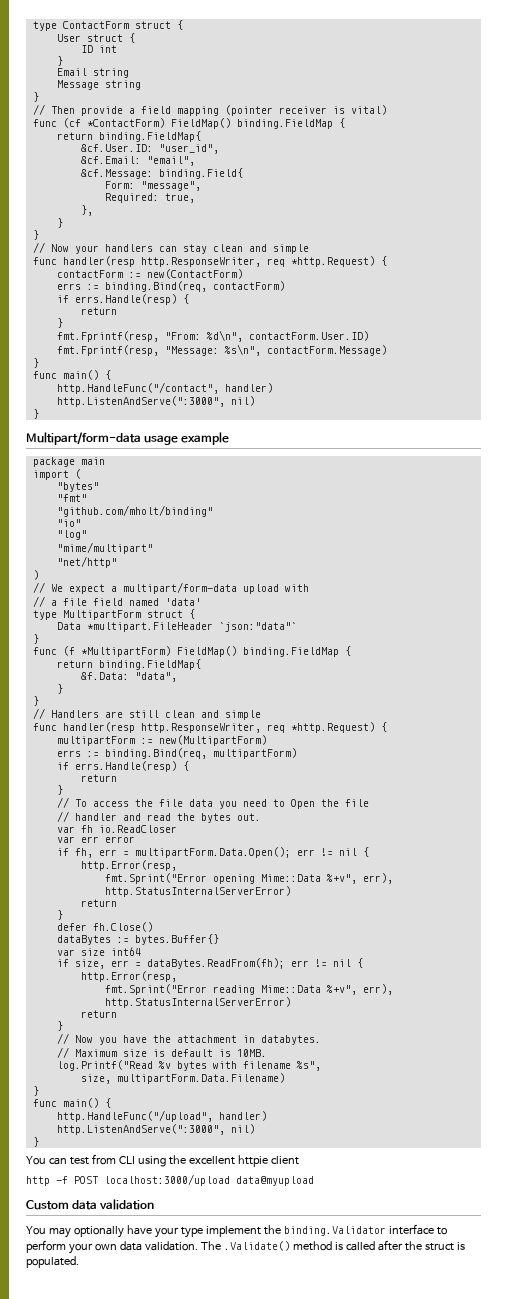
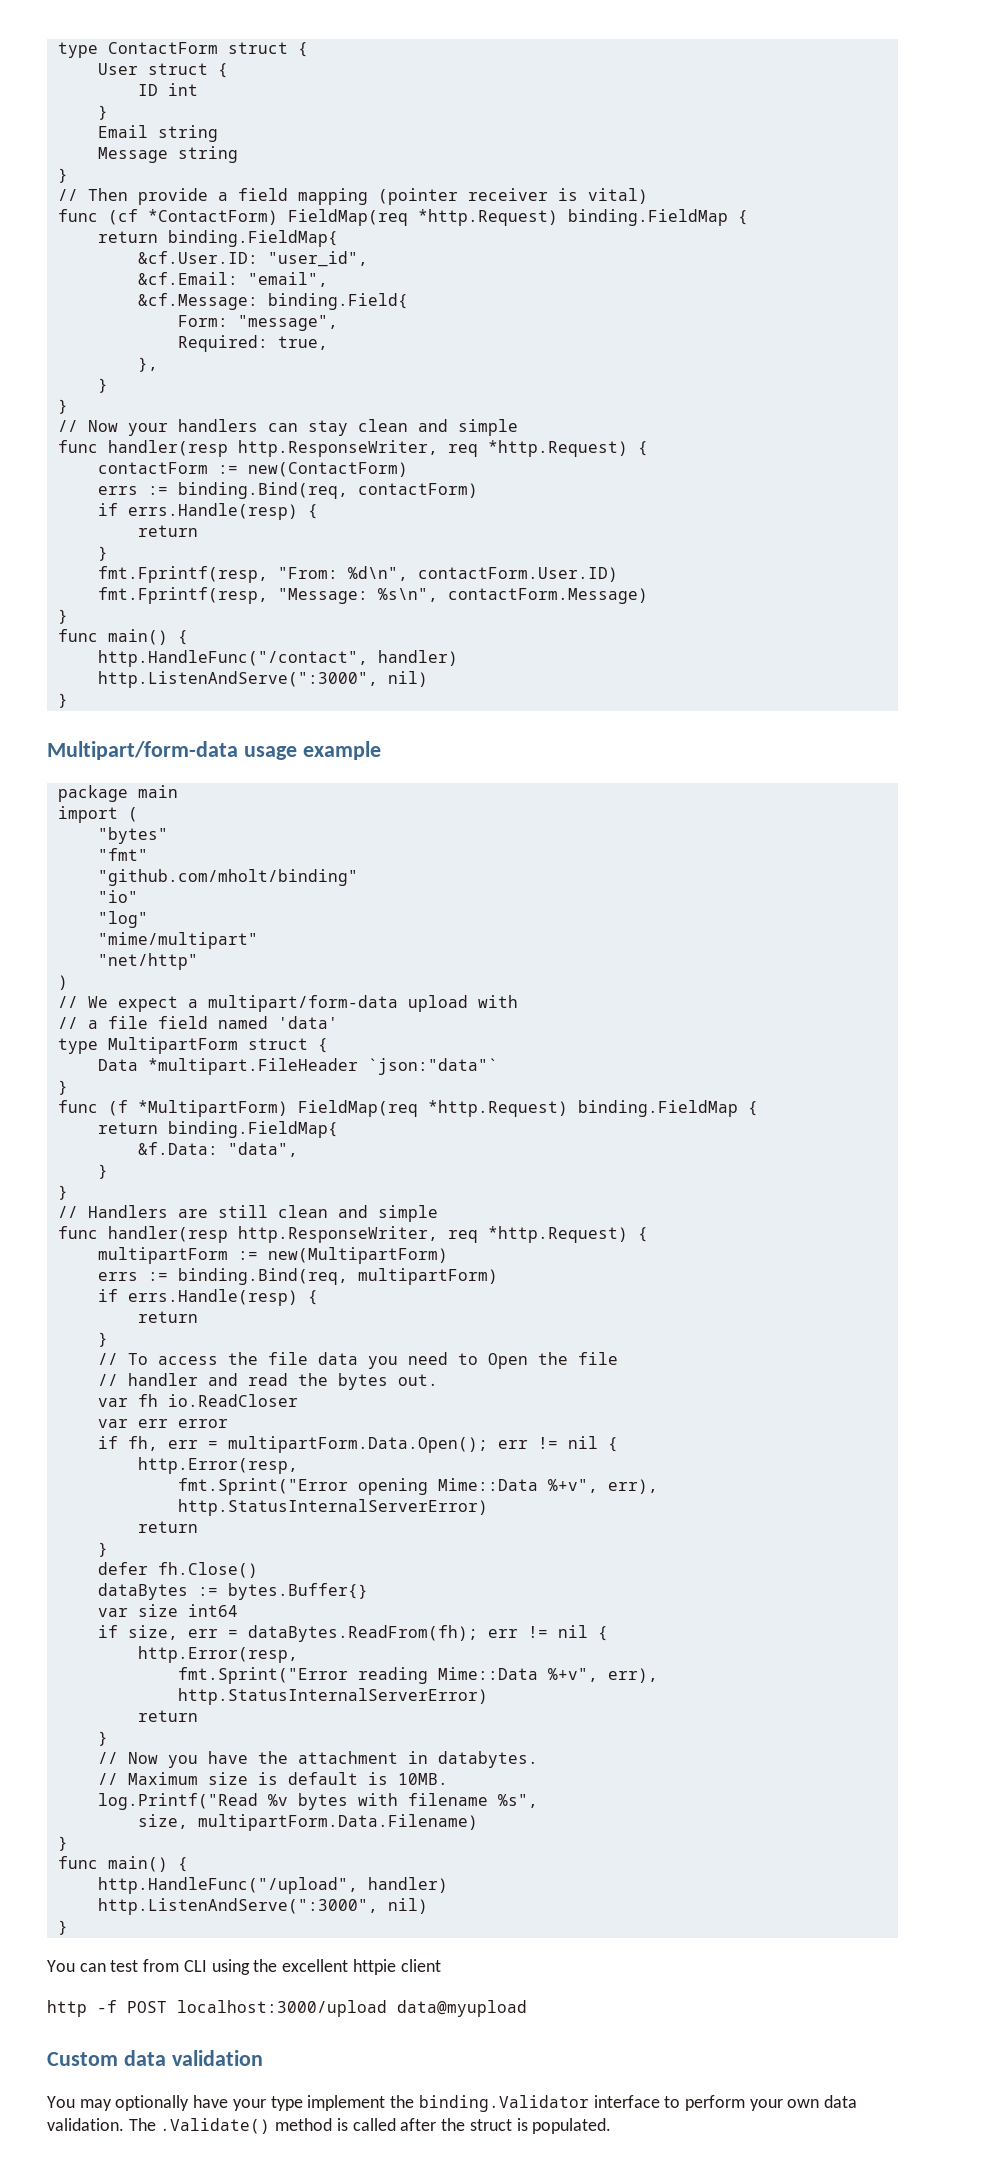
[170,118,231,129] FieldMap() -> [287,209,558,226] FieldMap(req *http.Request)
[176,646,237,657] FieldMap() -> [297,1100,568,1117] FieldMap(req *http.Request)

